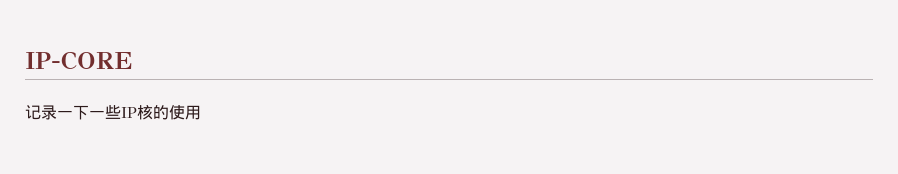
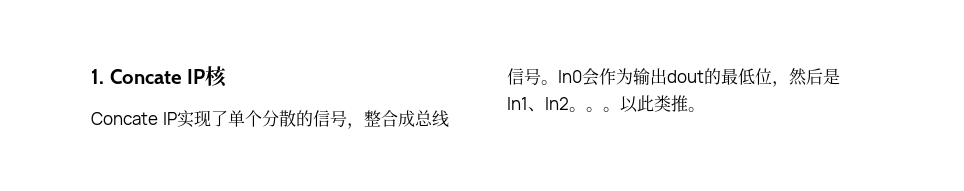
[25,51,132,70] [25,105,201,120] IP-CORE // 记录一下一些IP核的使用 -> [91,66,228,87] [91,110,449,129] [507,68,840,87] [507,95,705,113] 1. Concate IP核 // Concate IP实现了单个分散的信号，整合成总线信号。In0会作为输出dout的最低位，然后是In1、In2。。。以此类推。

